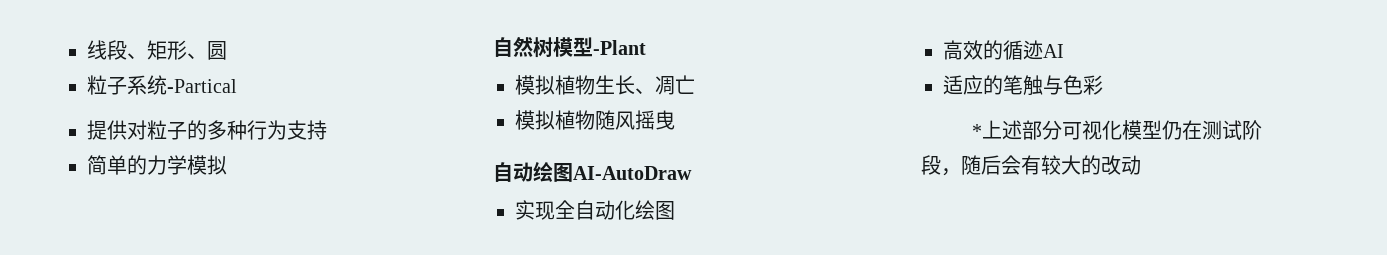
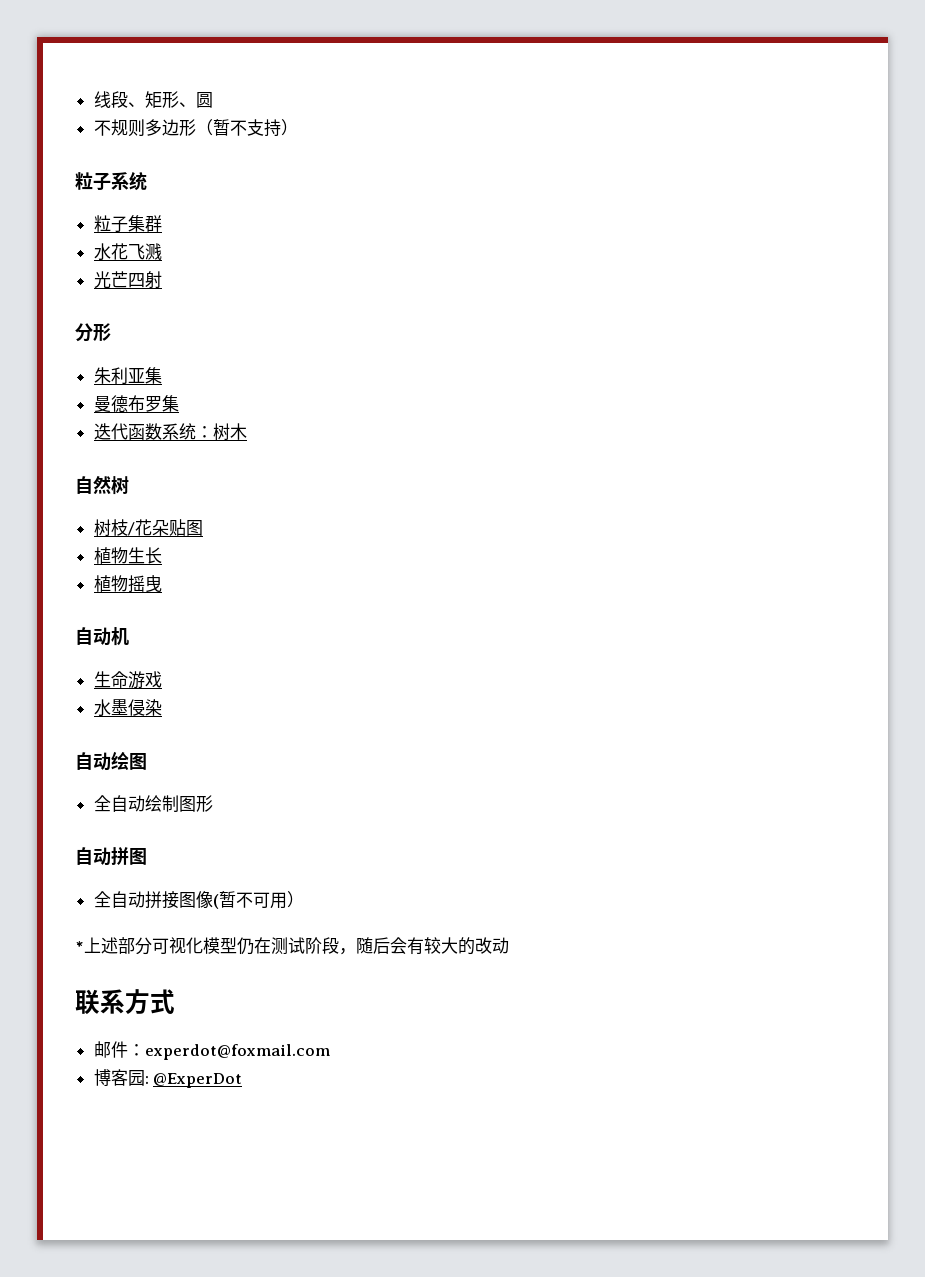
[87,75,237,95] [87,120,327,140] [87,155,227,175] [493,36,646,58] [515,75,695,95] [515,110,675,130] [493,161,692,182] [515,200,675,220] [943,40,1064,60] [943,75,1103,96] 粒子系统-Partical // 提供对粒子的多种行为支持 // 简单的力学模拟 // 自然树模型-Plant // 模拟植物生长、凋亡 // 模拟植物随风摇曳 // 自动绘图AI-AutoDraw // 实现全自动化绘图 // 高效的循迹AI // 适应的笔触与色彩 -> [93,119,298,137] [75,171,147,191] [93,215,162,233] [93,243,162,260] [93,271,162,289] [75,323,111,342] [93,367,162,384] [93,395,179,412] [93,423,247,441] [75,475,129,495] [93,519,203,537] [93,547,162,564] [93,575,162,593] [75,627,129,646] [93,671,162,689] [93,699,162,716] [75,751,147,771] [93,795,213,812] [75,847,147,866] [93,891,304,909] 不规则多边形（暂不支持） // 粒子系统 // 粒子集群 // 水花飞溅 // 光芒四射 // 分形 // 朱利亚集 // 曼德布罗集 // 迭代函数系统：树木 // 自然树 // 树枝/花朵贴图 // 植物生长 // 植物摇曳 // 自动机 // 生命游戏 // 水墨侵染 // 自动绘图 // 全自动绘制图形 // 自动拼图 // 全自动拼接图像(暂不可用）
(1141, 165) none -> [75,989,175,1015] [93,1041,330,1060] [93,1069,243,1088] // 联系方式 // 邮件：experdot@foxmail.com // 博客园: @ExperDot

